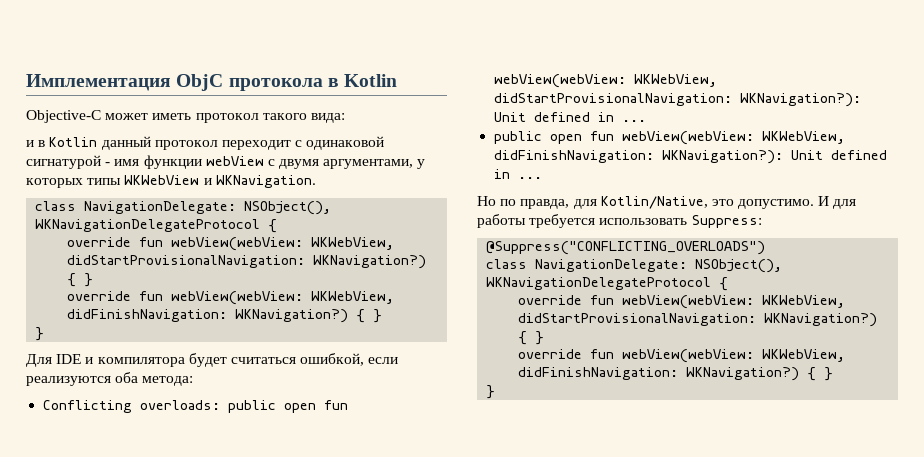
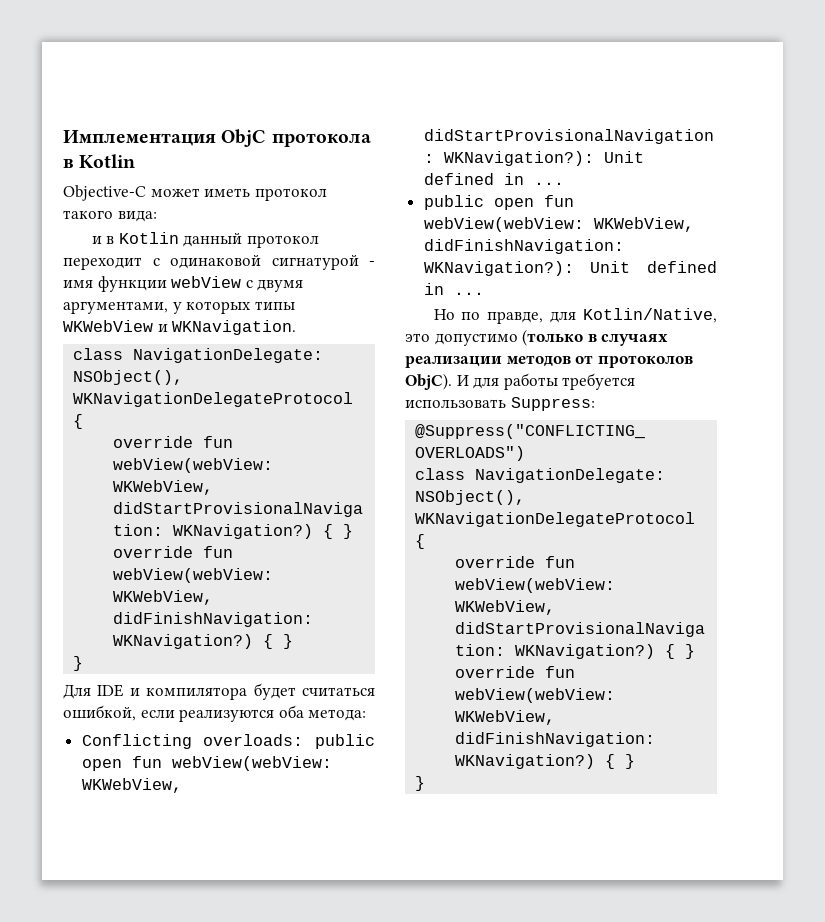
[520,199,570,209] правда, -> [487,311,544,324] правде,
[738,199,815,209] допустимо. -> [434,329,669,346] [405,355,693,368] [405,373,452,390] допустимо (только в случаях реализации методов от протоколов ObjC).

